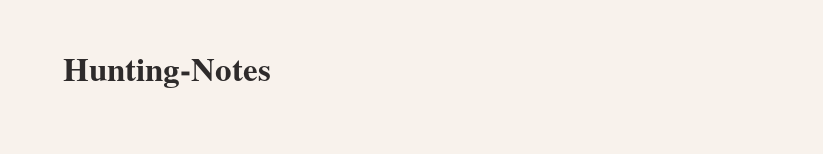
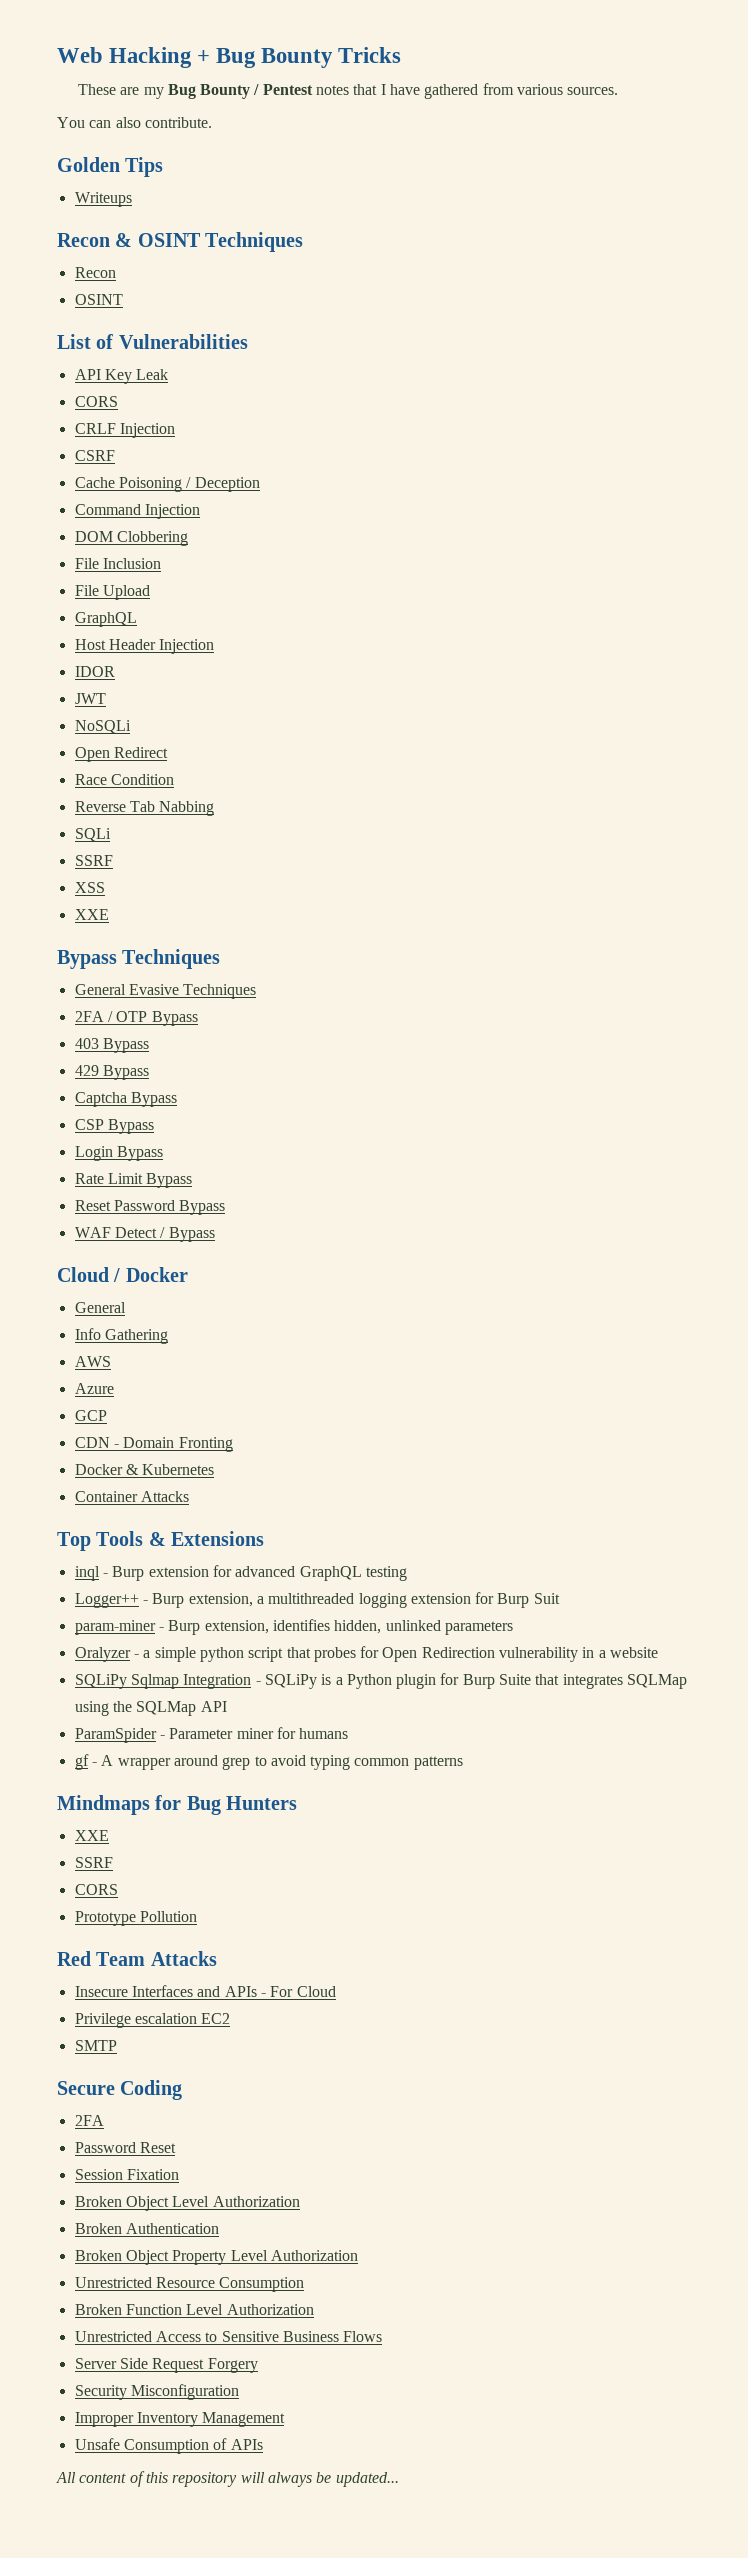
[63,59,271,88] Hunting-Notes -> [57,47,402,68] [77,83,619,99] [57,117,212,128] [57,157,164,177] [74,192,132,207] [57,232,304,252] [74,267,116,278] [74,294,123,305] [57,334,248,349] [74,369,169,384] [74,396,118,407] [74,423,175,438] [74,450,115,461] [74,477,260,492] [74,504,200,519] [74,531,188,546] [74,558,161,569] [74,585,150,600] [74,612,137,627] [74,639,215,654] [74,666,115,677] [74,693,106,704] [74,720,131,734] [74,747,168,762] [74,774,174,785] [74,801,215,816] [74,828,111,842] [74,855,113,866] [74,882,105,893] [74,909,109,920] [57,949,221,969] [74,984,257,999] [74,1011,198,1026] [74,1038,149,1053] [74,1065,149,1080] [74,1092,177,1107] [74,1119,154,1134] [74,1146,163,1161] [74,1173,193,1188] [74,1200,226,1215] [74,1227,215,1242] [57,1267,188,1282] [74,1302,126,1313] [74,1328,168,1344] [74,1356,111,1367] [74,1383,114,1394] [74,1410,107,1421] [74,1437,233,1452] [74,1464,215,1475] [74,1491,189,1502] [57,1531,265,1551] [74,1565,407,1581] [74,1592,560,1608] [74,1619,513,1635] [74,1646,659,1662] [74,1673,688,1689] [74,1701,227,1716] [74,1727,349,1743] [74,1754,463,1770] [57,1795,298,1815] [74,1830,109,1841] [74,1857,113,1868] [74,1884,118,1895] [74,1911,197,1926] [57,1951,217,1966] [74,1985,336,1997] [74,2013,231,2028] [74,2040,117,2051] [57,2080,183,2100] [74,2115,104,2126] [74,2142,176,2153] [74,2169,179,2180] [74,2196,300,2211] [74,2223,219,2234] [74,2250,358,2265] [74,2277,305,2292] [74,2304,314,2315] [74,2331,383,2342] [74,2358,258,2373] [74,2384,239,2400] [74,2412,286,2427] [74,2438,263,2454] [56,2471,399,2487] Web Hacking + Bug Bounty Tricks // These are my Bug Bounty / Pentest notes that I have gathered from various sources. // You can also contribute. // Golden Tips // Writeups // Recon & OSINT Techniques // Recon // OSINT // List of Vulnerabilities // API Key Leak // CORS // CRLF Injection // CSRF // Cache Poisoning / Deception // Command Injection // DOM Clobbering // File Inclusion // File Upload // GraphQL // Host Header Injection // IDOR // JWT // NoSQLi // Open Redirect // Race Condition // Reverse Tab Nabbing // SQLi // SSRF // XSS // XXE // Bypass Techniques // General Evasive Techniques // 2FA / OTP Bypass // 403 Bypass // 429 Bypass // Captcha Bypass // CSP Bypass // Login Bypass // Rate Limit Bypass // Reset Password Bypass // WAF Detect / Bypass // Cloud / Docker // General // Info Gathering // AWS // Azure // GCP // CDN - Domain Fronting // Docker & Kubernetes // Container Attacks // Top Tools & Extensions // inql - Burp extension for advanced GraphQL testing // Logger++ - Burp extension, a multithreaded logging extension for Burp Suit // param-miner - Burp extension, identifies hidden, unlinked parameters // Oralyzer - a simple python script that probes for Open Redirection vulnerability in a website // SQLiPy Sqlmap Integration - SQLiPy is a Python plugin for Burp Suite that integrates SQLMap using the SQLMap API // ParamSpider - Parameter miner for humans // gf - A wrapper around grep to avoid typing common patterns // Mindmaps for Bug Hunters // XXE // SSRF // CORS // Prototype Pollution // Red Team Attacks // Insecure Interfaces and APIs - For Cloud // Privilege escalation EC2 // SMTP // Secure Coding // 2FA // Password Reset // Session Fixation // Broken Object Level Authorization // Broken Authentication // Broken Object Property Level Authorization // Unrestricted Resource Consumption // Broken Function Level Authorization // Unrestricted Access to Sensitive Business Flows // Server Side Request Forgery // Security Misconfiguration // Improper Inventory Management // Unsafe Consumption of APIs // All content of this repository will always be updated...

